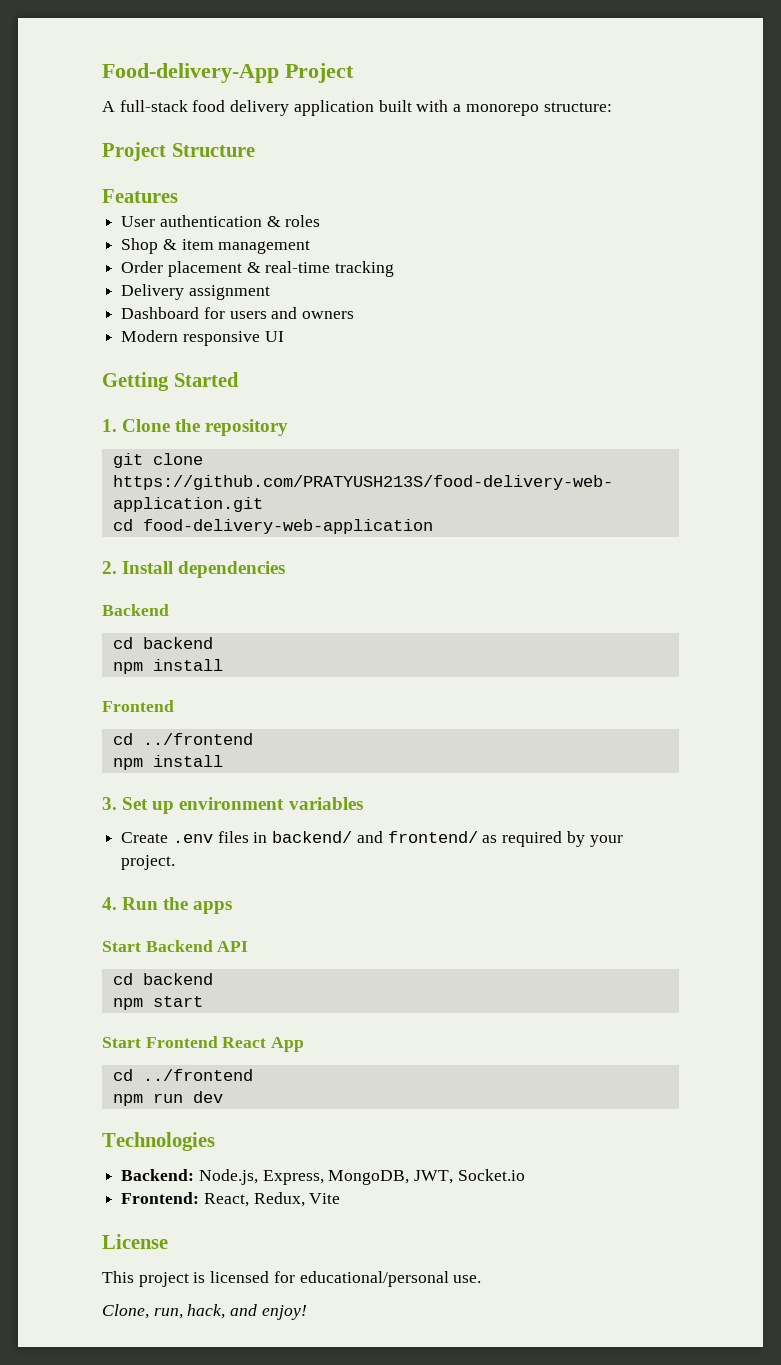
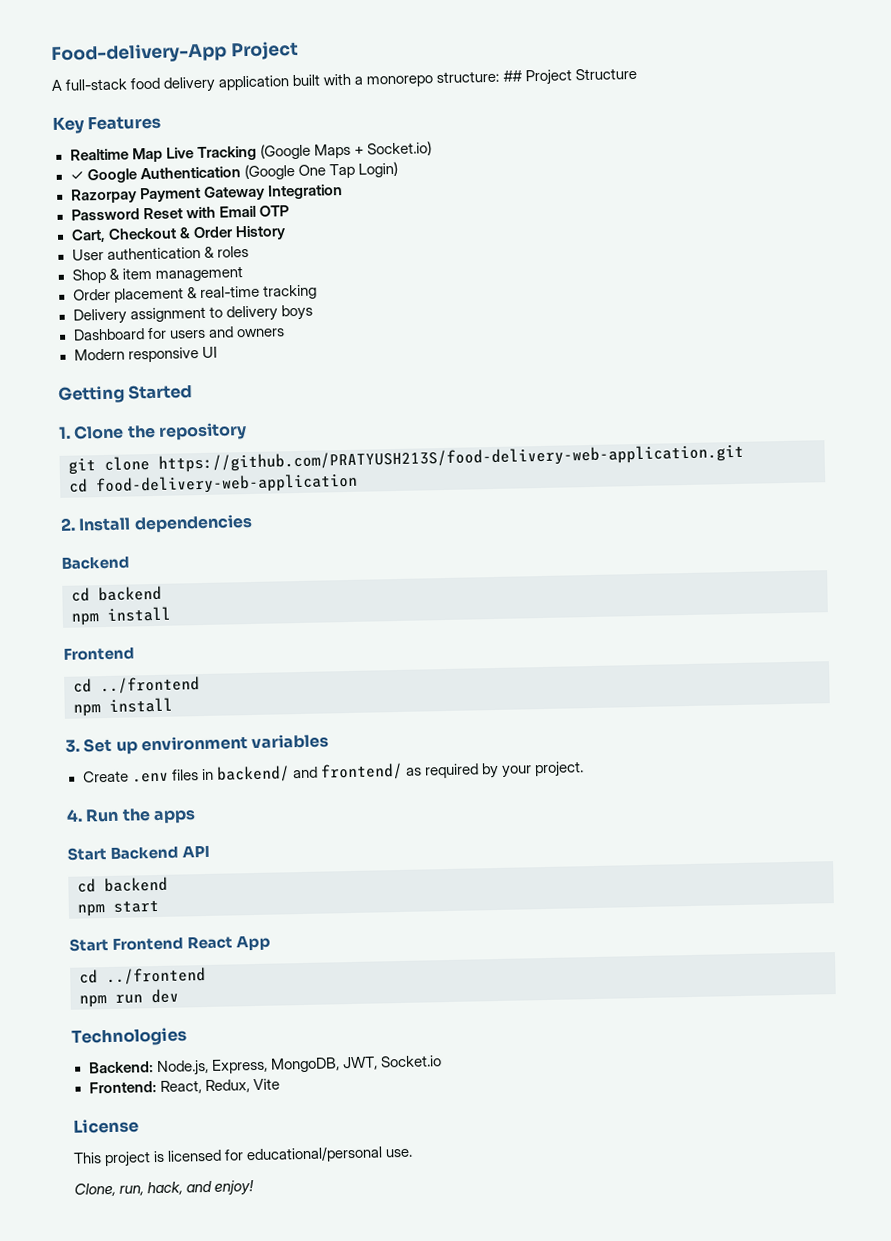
(612, 107) // -> [502,70,522,82] ##
(255, 150) none -> [52,116,85,134] Key
(178, 196) none -> [69,141,432,163] [69,161,398,184] [70,184,343,204] [70,205,289,221] [70,225,286,243] // Realtime Map Live Tracking (Google Maps + Socket.io) // ✓ Google Authentication (Google One Tap Login) // Razorpay Payment Gateway Integration // Password Reset with Email OTP // Cart, Checkout & Order History
(270, 292) none -> [208,304,313,322] to delivery boys

